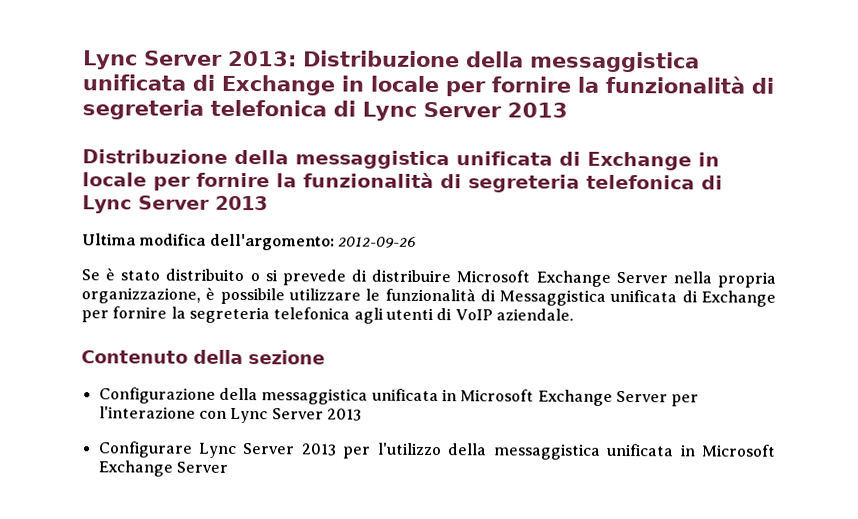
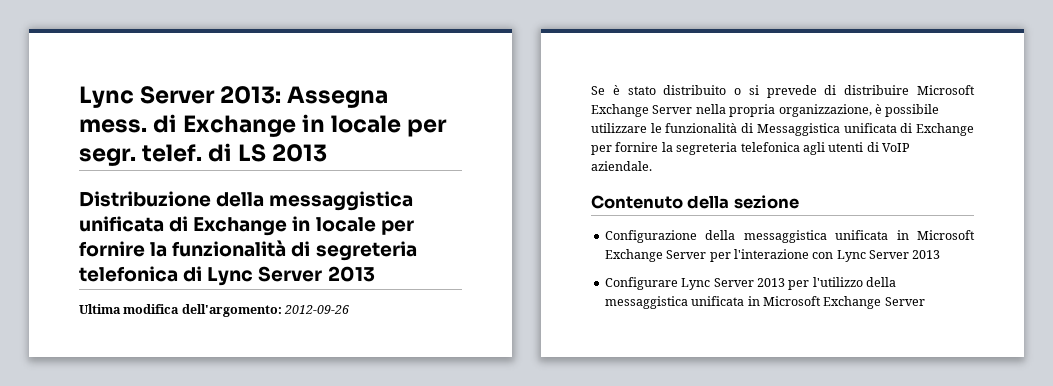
[302,50,700,73] [82,74,774,97] [82,99,502,121] Distribuzione della messaggistica unificata di Exchange in locale per fornire la funzionalità di segreteria telefonica di Lync Server -> [287,86,389,108] [79,114,448,137] [79,143,267,166] Assegna mess. di Exchange in locale per segr. telef. di LS

